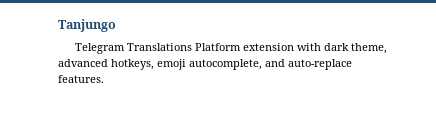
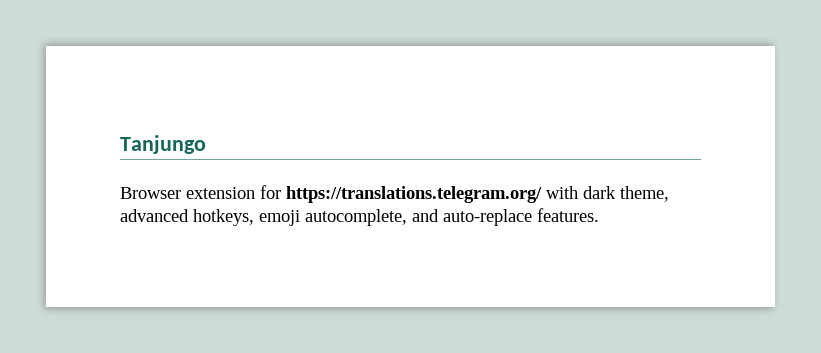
[74,43,294,54] Telegram Translations Platform extension -> [120,185,542,203] Browser extension for https://translations.telegram.org/

